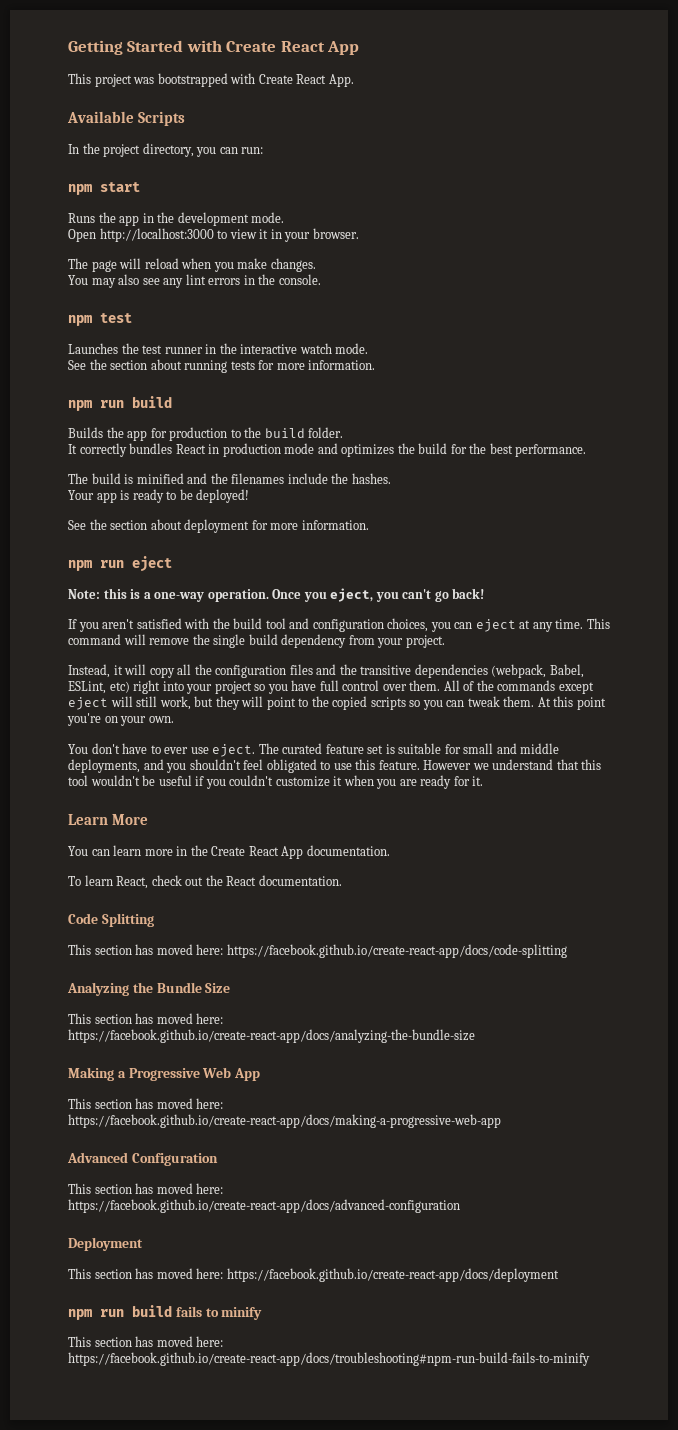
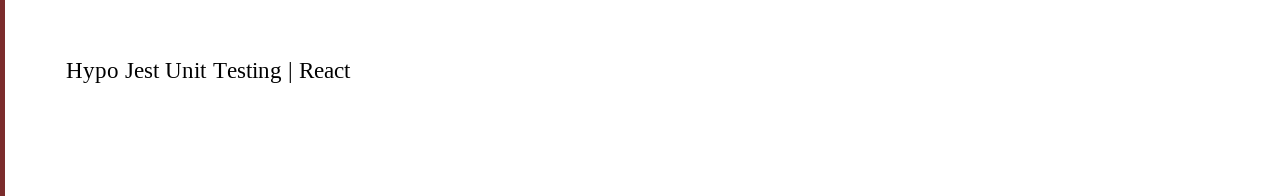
[68,40,360,55] [68,73,354,87] [67,111,186,126] [68,143,264,157] [68,182,140,195] [68,212,285,226] [68,228,359,242] [68,258,316,272] [68,274,321,288] [68,313,132,326] [68,343,369,354] [68,359,376,373] [68,396,172,411] [68,427,344,441] [68,443,587,457] [68,473,391,484] [68,489,250,503] [68,519,369,533] [68,556,172,572] [68,588,485,602] [68,618,610,632] [68,634,445,648] [68,664,584,678] [68,680,594,694] [68,696,606,710] [67,713,174,726] [68,743,560,757] [68,759,602,773] [68,775,484,789] [68,814,149,825] [68,845,390,859] [68,875,342,889] [68,913,154,927] [68,944,567,958] [67,982,231,996] [68,1013,224,1024] [68,1029,475,1043] [68,1067,261,1081] [68,1098,224,1109] [68,1114,501,1128] [67,1152,218,1166] [68,1183,224,1194] [68,1199,460,1213] [68,1237,143,1251] [68,1268,559,1282] [68,1305,263,1320] [68,1336,224,1347] [68,1352,590,1366] Getting Started with Create React App // This project was bootstrapped with Create React App. // Available Scripts // In the project directory, you can run: // npm start // Runs the app in the development mode. // Open http://localhost:3000 to view it in your browser. // The page will reload when you make changes. // You may also see any lint errors in the console. // npm test // Launches the test runner in the interactive watch mode. // See the section about running tests for more information. // npm run build // Builds the app for production to the build folder. // It correctly bundles React in production mode and optimizes the build for the best performance. // The build is minified and the filenames include the hashes. // Your app is ready to be deployed! // See the section about deployment for more information. // npm run eject // Note: this is a one-way operation. Once you eject, you can't go back! // If you aren't satisfied with the build tool and configuration choices, you can eject at any time. This command will remove the single build dependency from your project. // Instead, it will copy all the configuration files and the transitive dependencies (webpack, Babel, ESLint, etc) right into your project so you have full control over them. All of the commands except eject will still work, but they will point to the copied scripts so you can tweak them. At this point you're on your own. // You don't have to ever use eject. The curated feature set is suitable for small and middle deployments, and you shouldn't feel obligated to use this feature. However we understand that this tool wouldn't be useful if you couldn't customize it when you are ready for it. // Learn More // You can learn more in the Create React App documentation. // To learn React, check out the React documentation. // Code Splitting // This section has moved here: https://facebook.github.io/create-react-app/docs/code-splitting // Analyzing the Bundle Size // This section has moved here: https://facebook.github.io/create-react-app/docs/analyzing-the-bundle-size // Making a Progressive Web App // This section has moved here: https://facebook.github.io/create-react-app/docs/making-a-progressive-web-app // Advanced Configuration // This section has moved here: https://facebook.github.io/create-react-app/docs/advanced-configuration // Deployment // This section has moved here: https://facebook.github.io/create-react-app/docs/deployment // npm run build fails to minify // This section has moved here: https://facebook.github.io/create-react-app/docs/troubleshooting#npm-run-build-fails-to-minify -> [66,62,352,83] Hypo Jest Unit Testing | React

